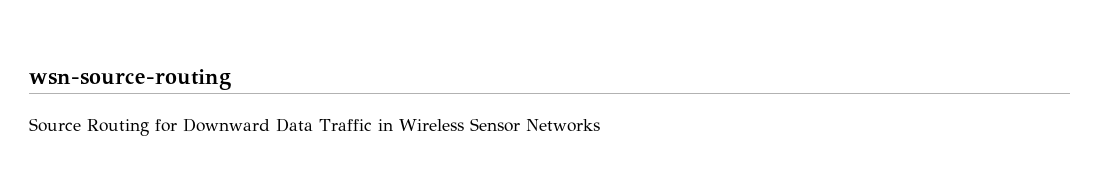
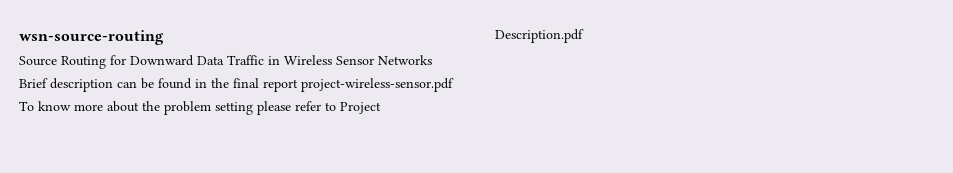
(600, 125) none -> [19,78,454,92] [19,101,381,115] [495,29,584,43] // Brief description can be found in the final report project-wireless-sensor.pdf // To know more about the problem setting please refer to Project Description.pdf

